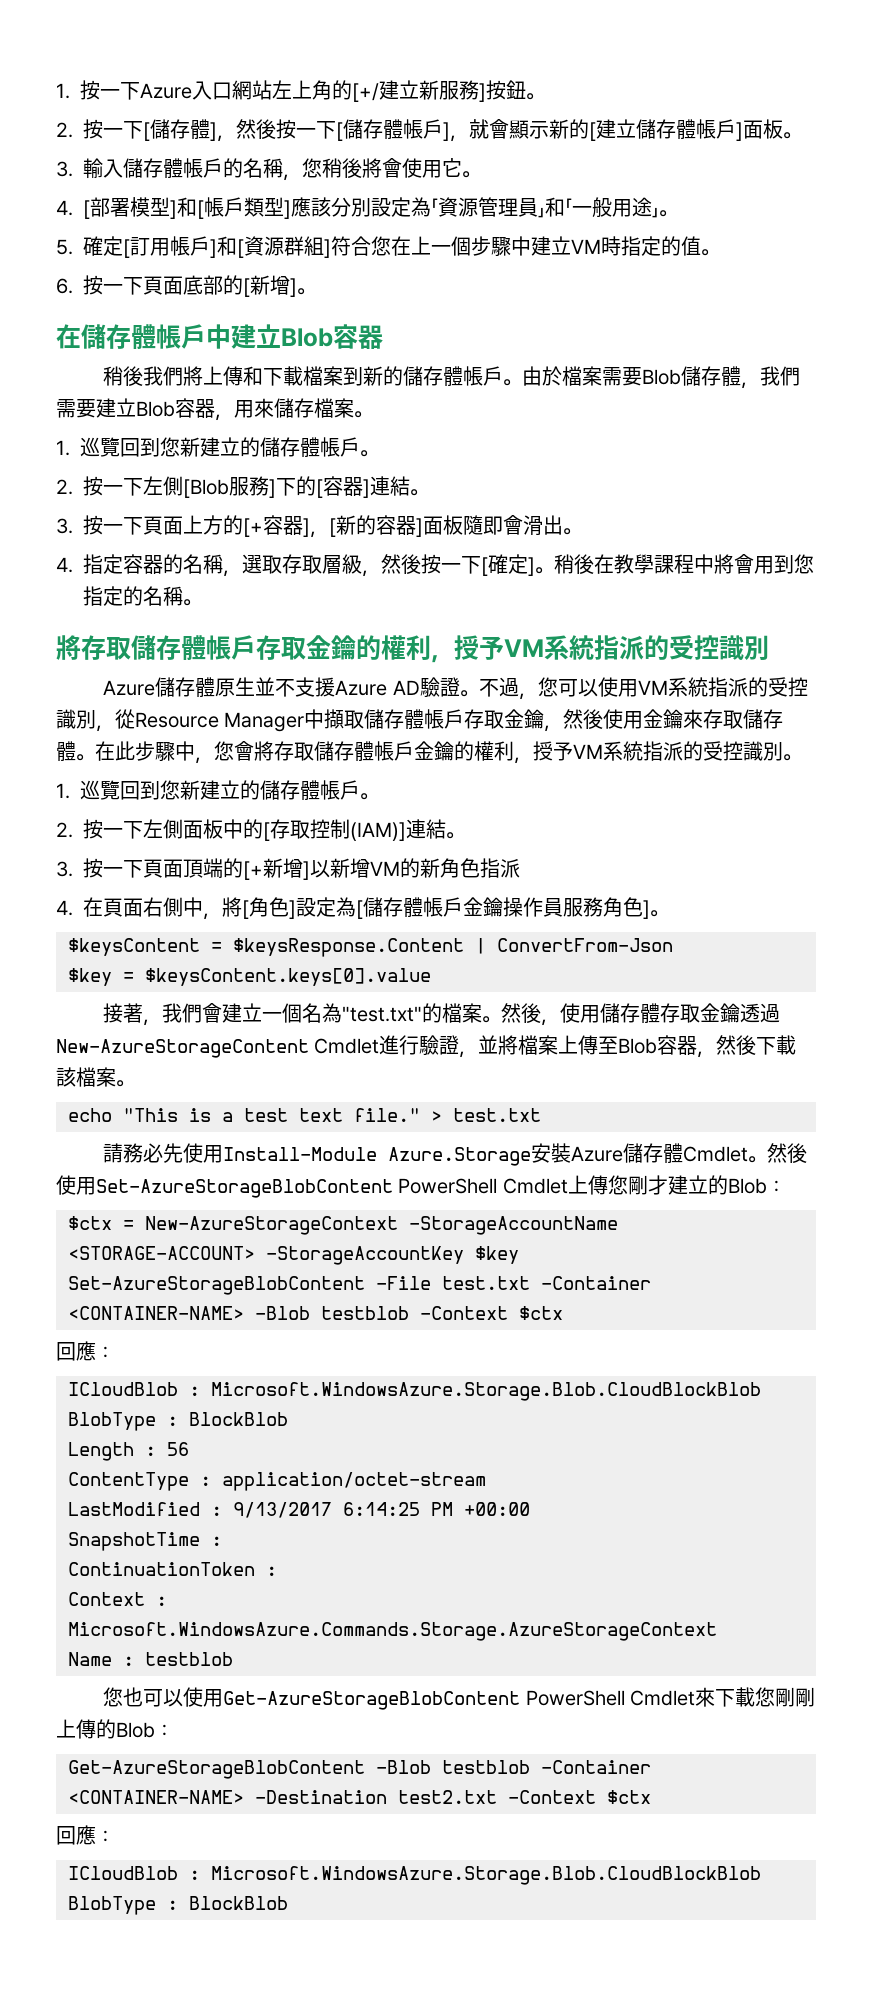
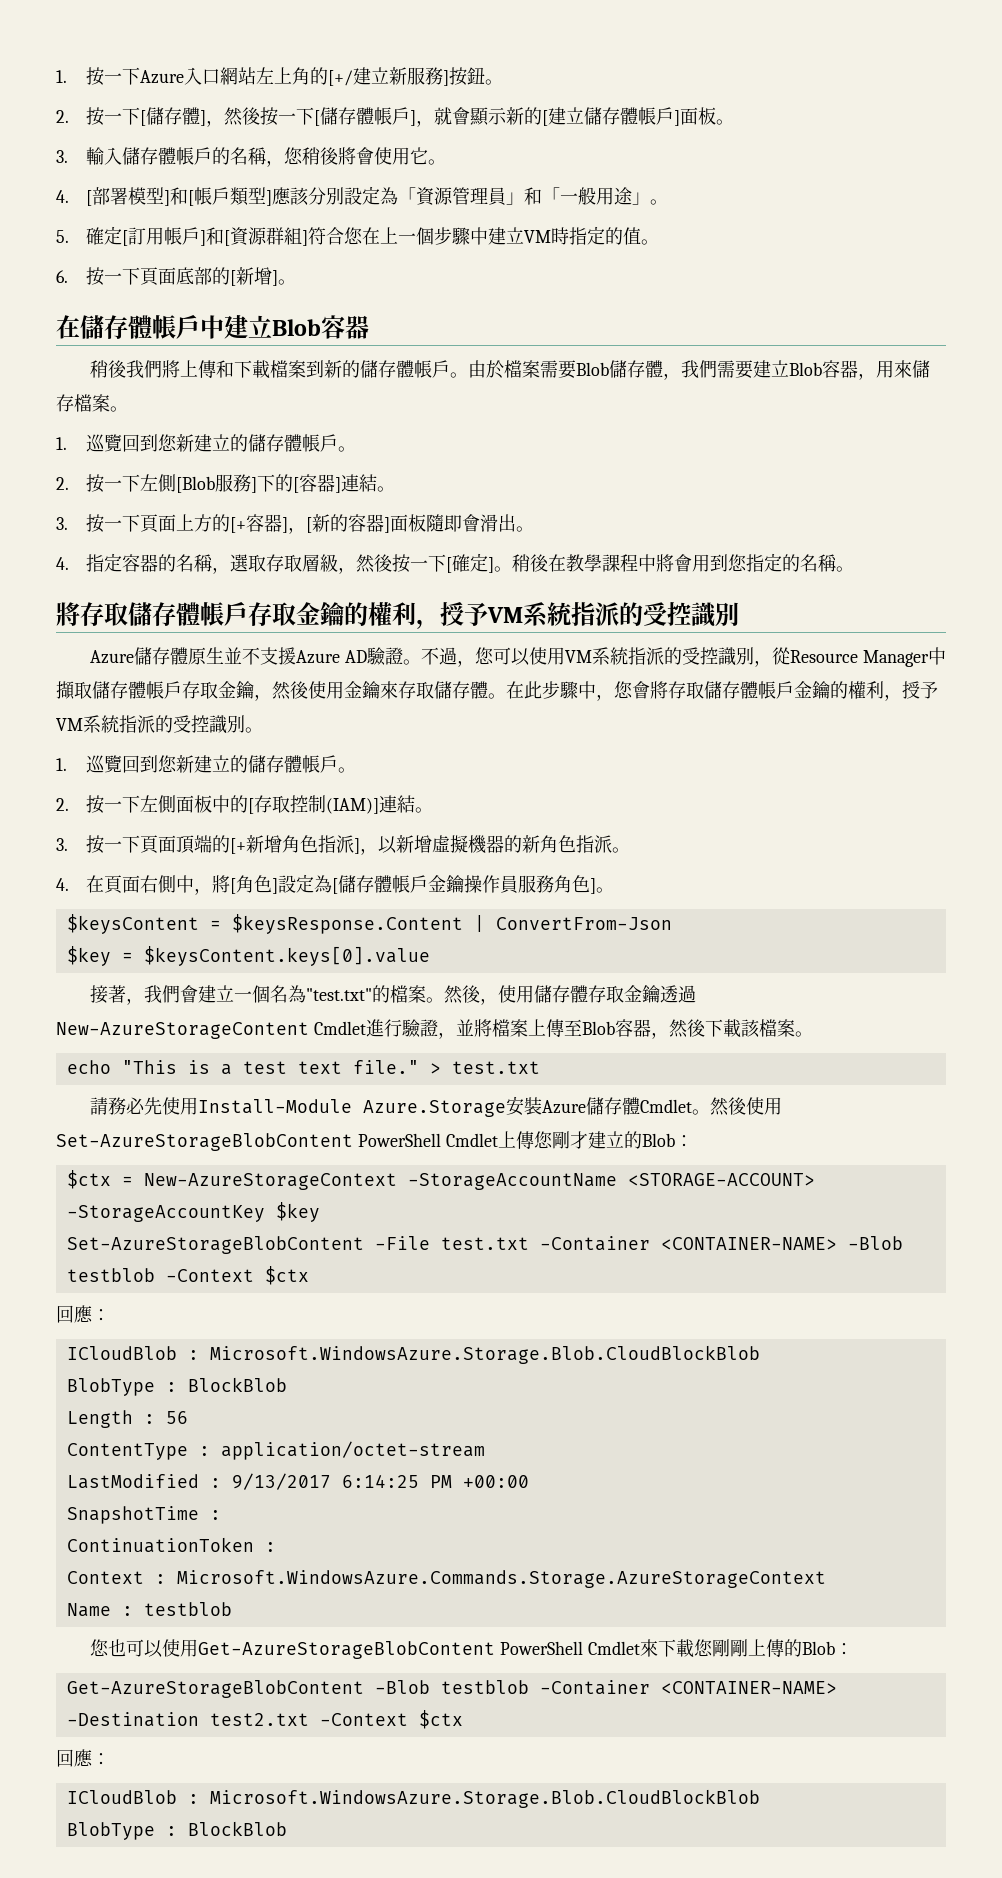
[303,858,400,880] ]以新增VM -> [281,835,504,855] 角色指派]，以新增虛擬機器
(520, 868) none -> [611,847,630,853] 。

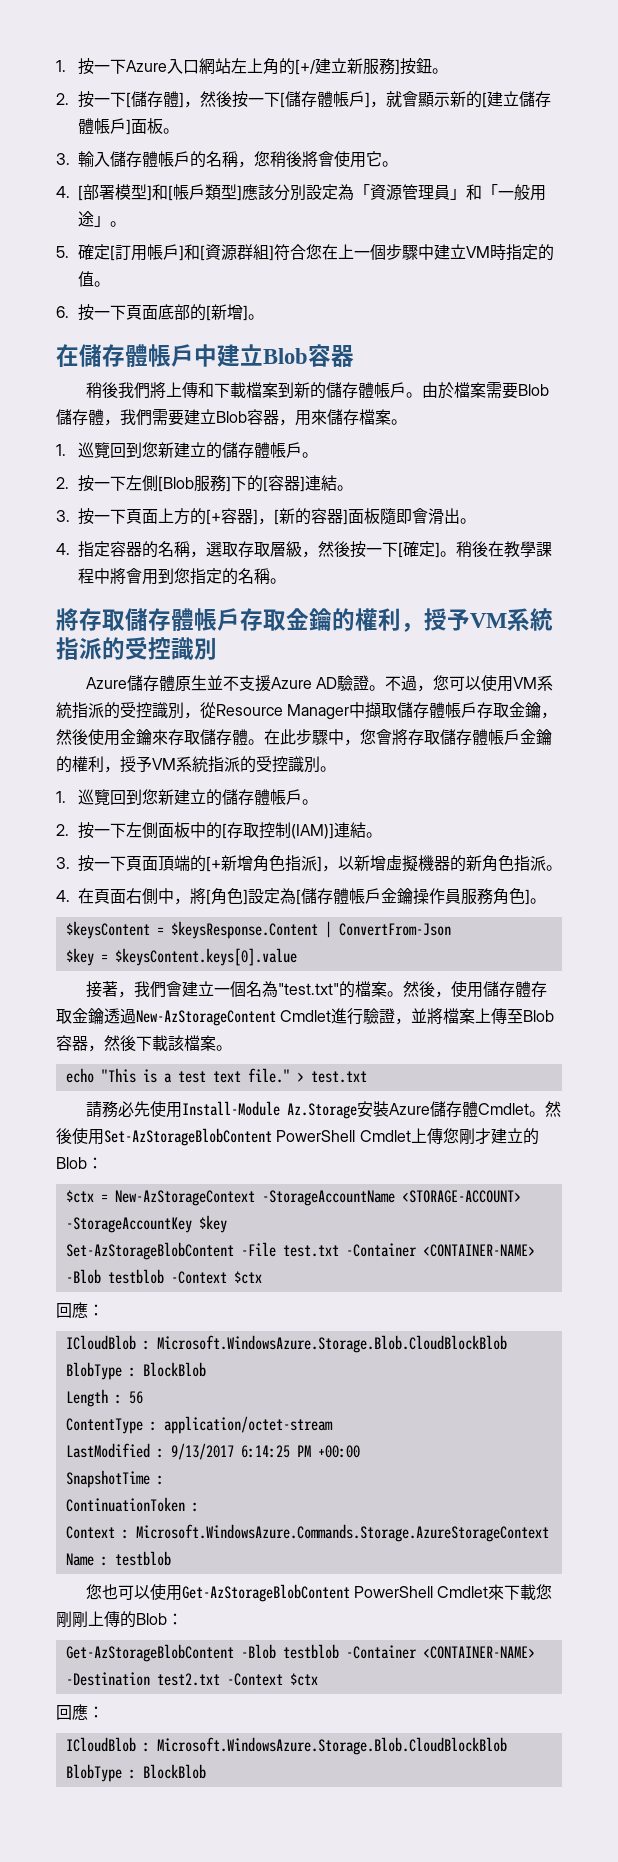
[56,1022,309,1039] New-AzureStorageContent -> [136,1010,276,1026] New-AzStorageContent
[362,1100,506,1117] Azure.Storage -> [286,1103,357,1119] Az.Storage
[56,1133,353,1151] Set-AzureStorageBlobContent -> [104,1128,272,1146] Set-AzStorageBlobContent
[143,1173,397,1190] New-AzureStorageContext -> [114,1190,255,1206] New-AzStorageContext
[66,1236,364,1254] Set-AzureStorageBlobContent -> [65,1242,234,1260] Set-AzStorageBlobContent
[197,1641,495,1659] Get-AzureStorageBlobContent -> [181,1584,350,1602] Get-AzStorageBlobContent
[66,1680,364,1698] Get-AzureStorageBlobContent -> [65,1644,234,1662] Get-AzStorageBlobContent

